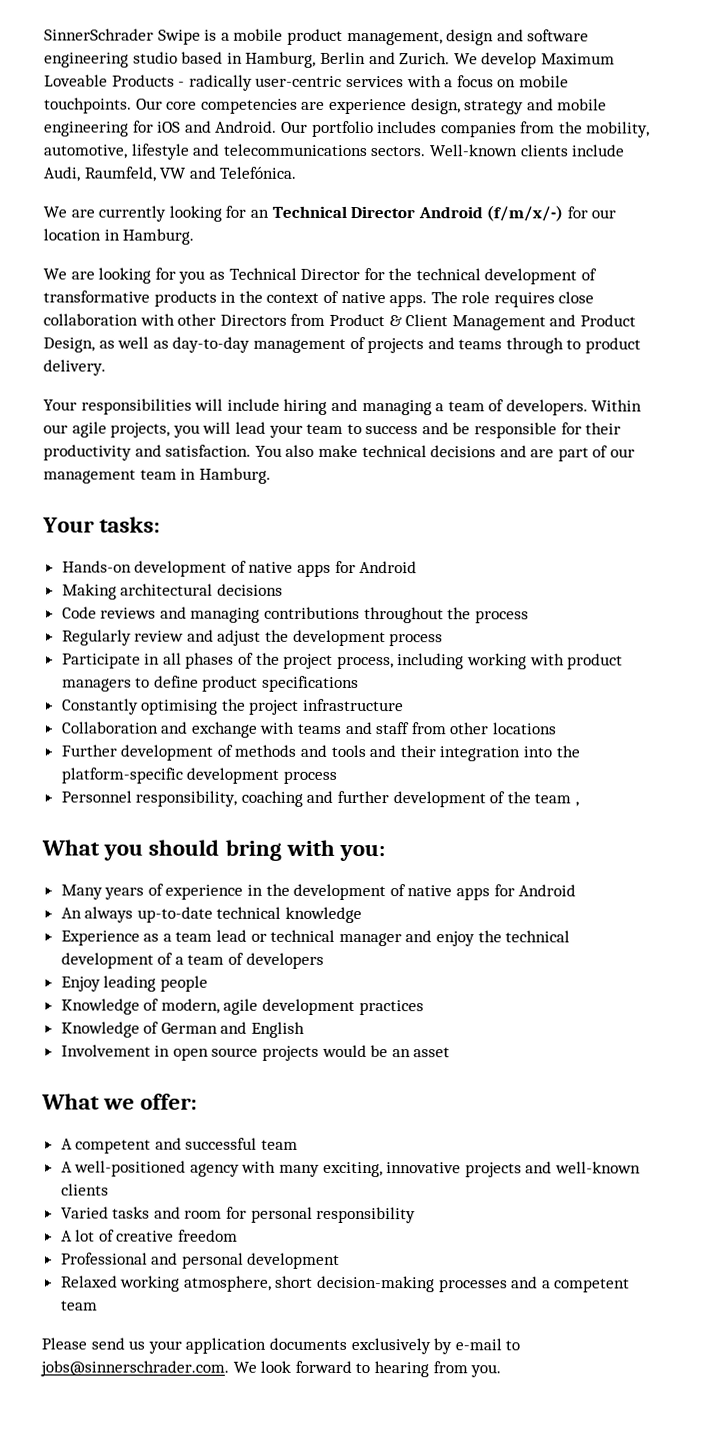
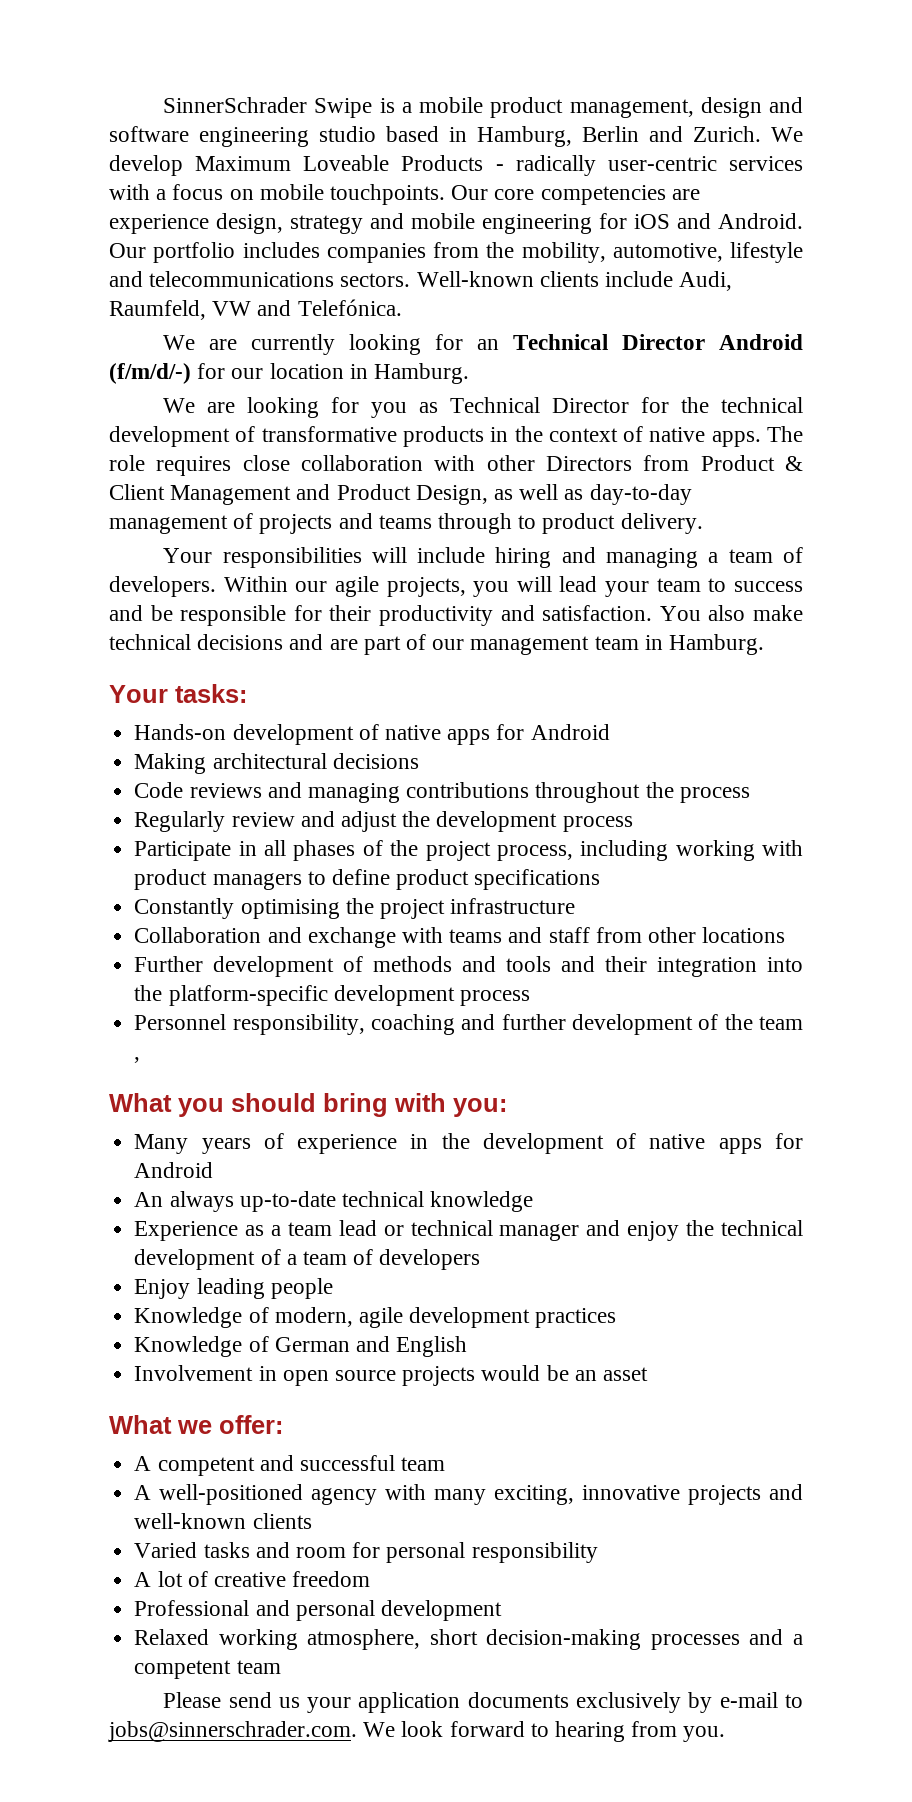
[486,205,564,222] (f/m/x/-) -> [109,363,191,384] (f/m/d/-)

